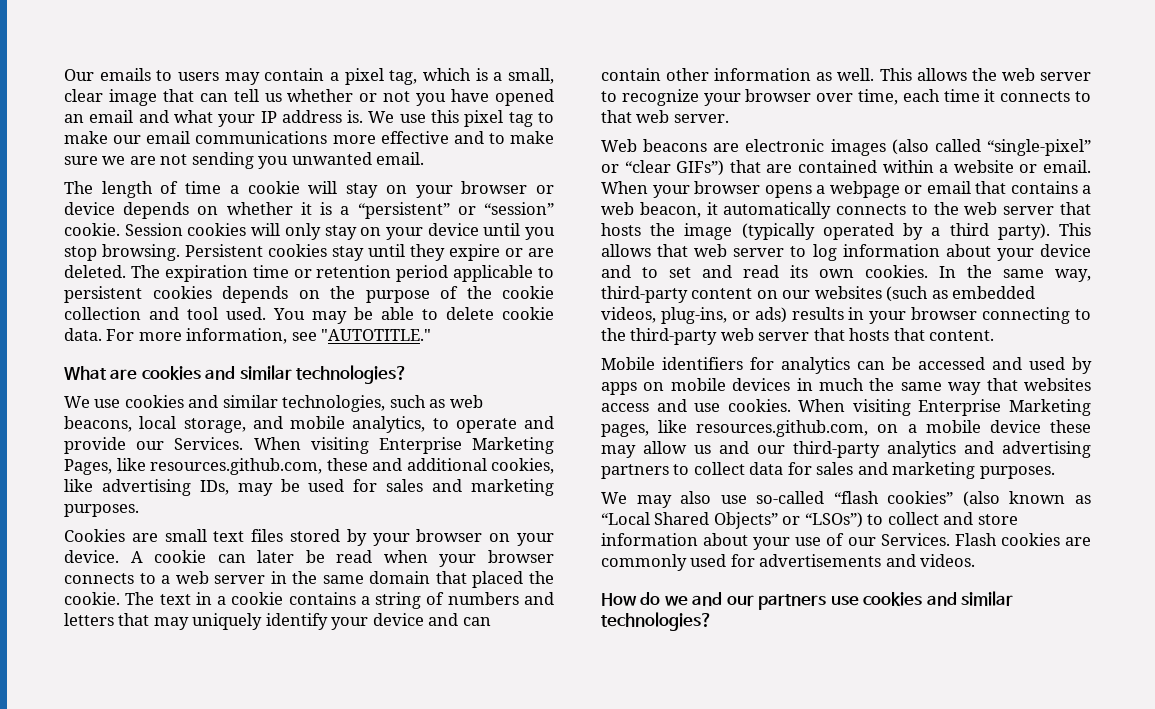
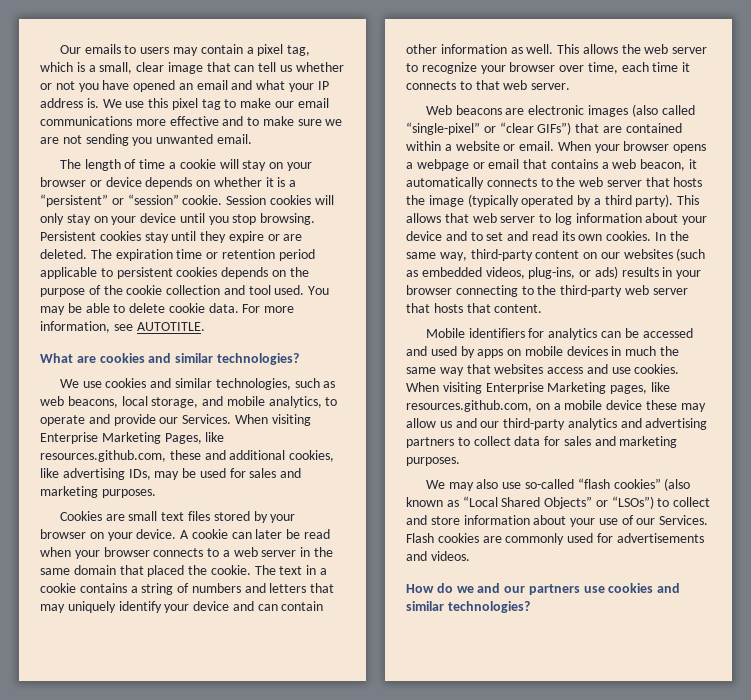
[321,329,432,341] "AUTOTITLE." -> [136,322,205,331] AUTOTITLE.

